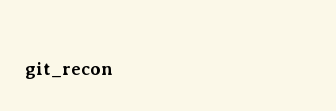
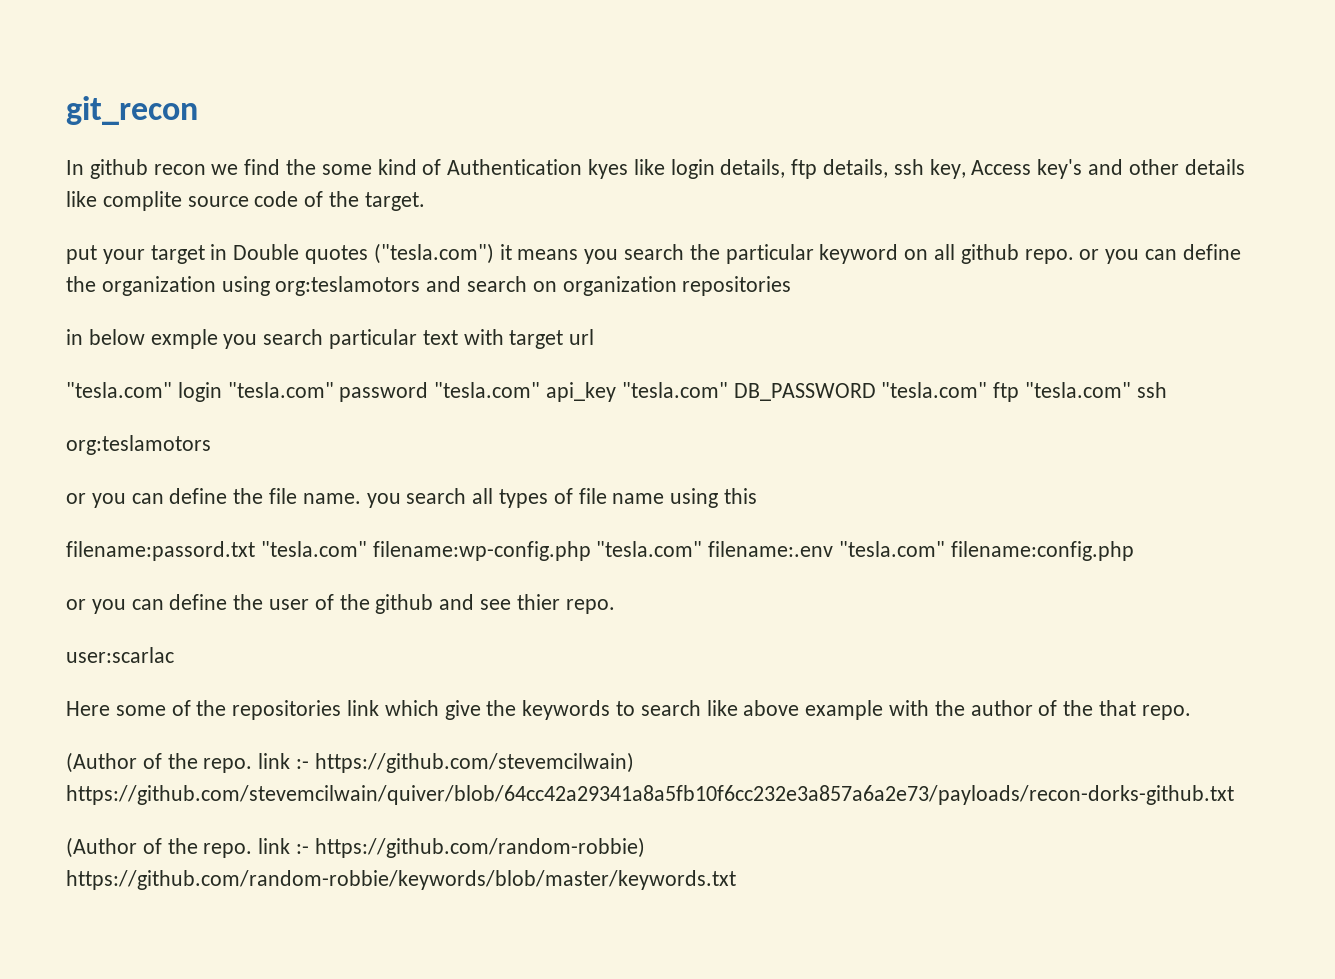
(113, 70) none -> [66,159,1245,179] [66,191,425,211] [66,243,1241,264] [66,276,792,296] [66,329,595,349] [66,382,1167,402] [66,435,211,455] [66,488,758,508] [66,541,1134,561] [66,594,615,614] [66,647,174,663] [66,700,1191,720] [66,752,634,773] [66,785,1234,805] [66,837,645,858] [66,870,736,890] // In github recon we find the some kind of Authentication kyes like login details, ftp details, ssh key, Access key's and other details like complite source code of the target. // put your target in Double quotes ("tesla.com") it means you search the particular keyword on all github repo. or you can define the organization using org:teslamotors and search on organization repositories // in below exmple you search particular text with target url // "tesla.com" login "tesla.com" password "tesla.com" api_key "tesla.com" DB_PASSWORD "tesla.com" ftp "tesla.com" ssh // org:teslamotors // or you can define the file name. you search all types of file name using this // filename:passord.txt "tesla.com" filename:wp-config.php "tesla.com" filename:.env "tesla.com" filename:config.php // or you can define the user of the github and see thier repo. // user:scarlac // Here some of the repositories link which give the keywords to search like above example with the author of the that repo. // (Author of the repo. link :- https://github.com/stevemcilwain) https://github.com/stevemcilwain/quiver/blob/64cc42a29341a8a5fb10f6cc232e3a857a6a2e73/payloads/recon-dorks-github.txt // (Author of the repo. link :- https://github.com/random-robbie) https://github.com/random-robbie/keywords/blob/master/keywords.txt

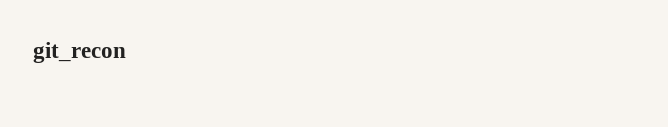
[66,159,1245,179] [66,191,425,211] [66,243,1241,264] [66,276,792,296] [66,329,595,349] [66,382,1167,402] [66,435,211,455] [66,488,758,508] [66,541,1134,561] [66,594,615,614] [66,647,174,663] [66,700,1191,720] [66,752,634,773] [66,785,1234,805] [66,837,645,858] [66,870,736,890] // In github recon we find the some kind of Authentication kyes like login details, ftp details, ssh key, Access key's and other details like complite source code of the target. // put your target in Double quotes ("tesla.com") it means you search the particular keyword on all github repo. or you can define the organization using org:teslamotors and search on organization repositories // in below exmple you search particular text with target url // "tesla.com" login "tesla.com" password "tesla.com" api_key "tesla.com" DB_PASSWORD "tesla.com" ftp "tesla.com" ssh // org:teslamotors // or you can define the file name. you search all types of file name using this // filename:passord.txt "tesla.com" filename:wp-config.php "tesla.com" filename:.env "tesla.com" filename:config.php // or you can define the user of the github and see thier repo. // user:scarlac // Here some of the repositories link which give the keywords to search like above example with the author of the that repo. // (Author of the repo. link :- https://github.com/stevemcilwain) https://github.com/stevemcilwain/quiver/blob/64cc42a29341a8a5fb10f6cc232e3a857a6a2e73/payloads/recon-dorks-github.txt // (Author of the repo. link :- https://github.com/random-robbie) https://github.com/random-robbie/keywords/blob/master/keywords.txt -> (126, 52) none

